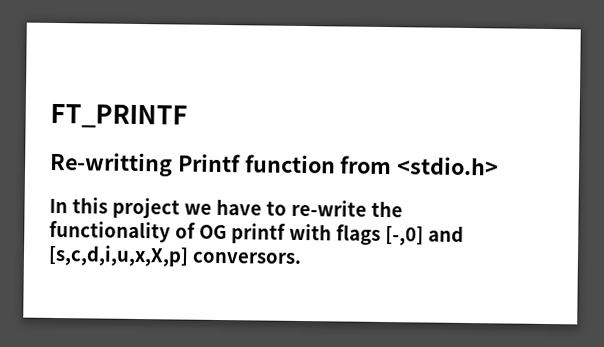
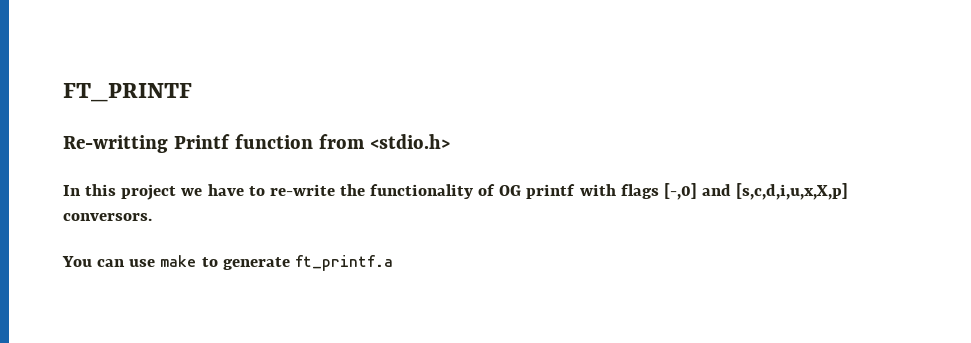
(302, 257) none -> [62,255,393,271] // You can use make to generate ft_printf.a

